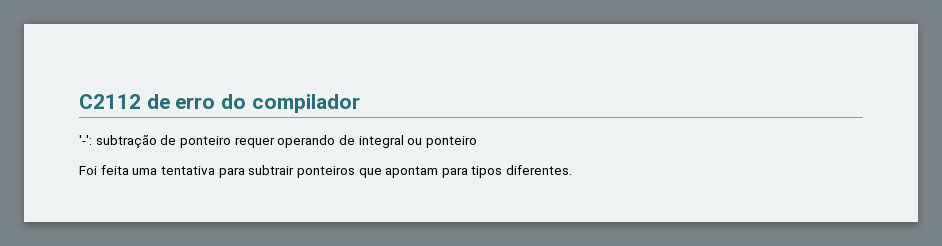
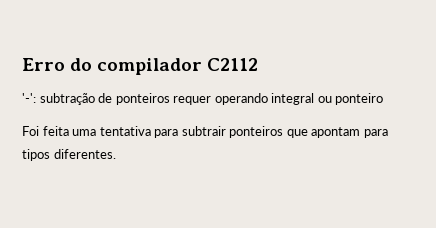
[79,94,216,109] C2112 de erro -> [22,58,65,71] Erro
(360, 103) none -> [207,58,259,71] C2112
[179,136,231,148] ponteiro -> [115,93,170,105] ponteiros
[338,135,355,145] de -> (268, 99) none

